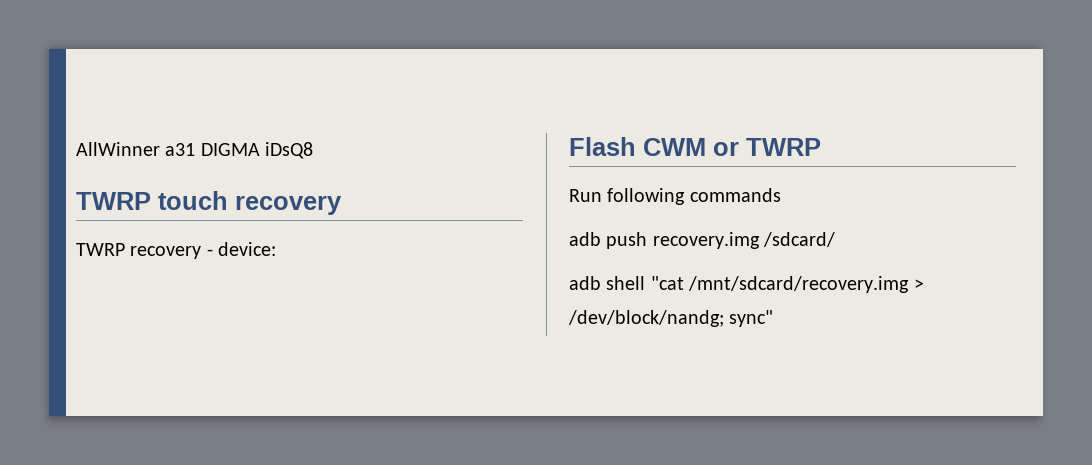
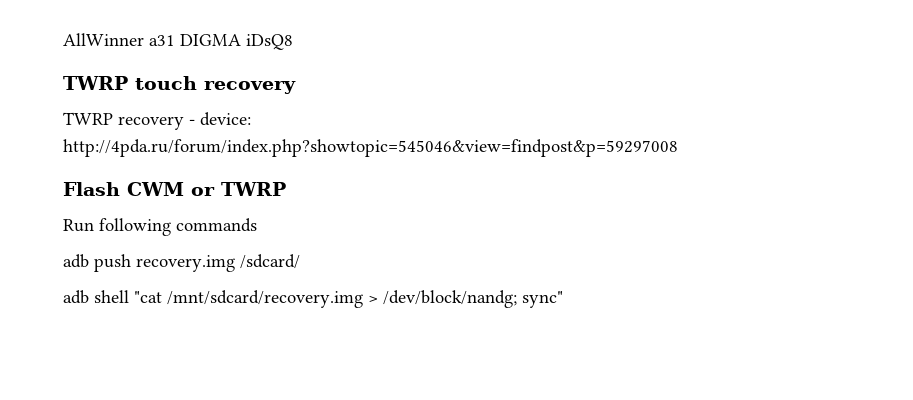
(277, 249) none -> [63,139,678,157] http://4pda.ru/forum/index.php?showtopic=545046&view=findpost&p=59297008

